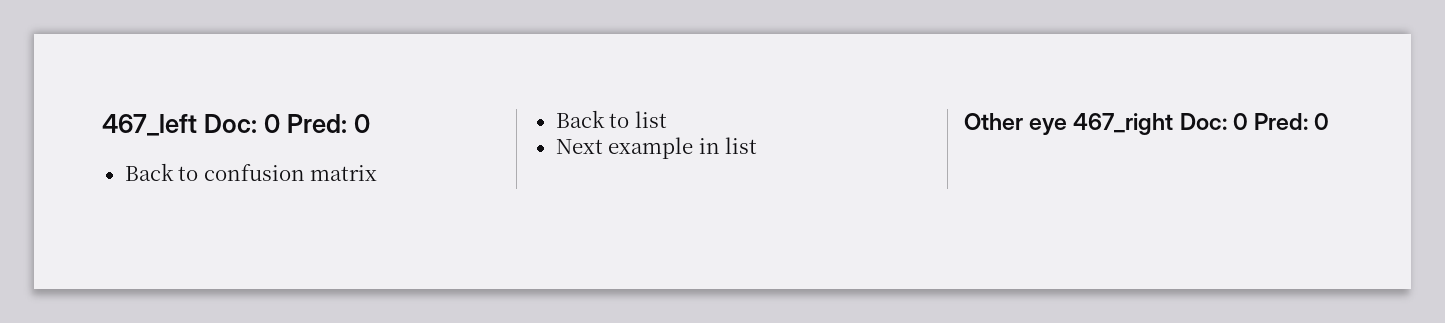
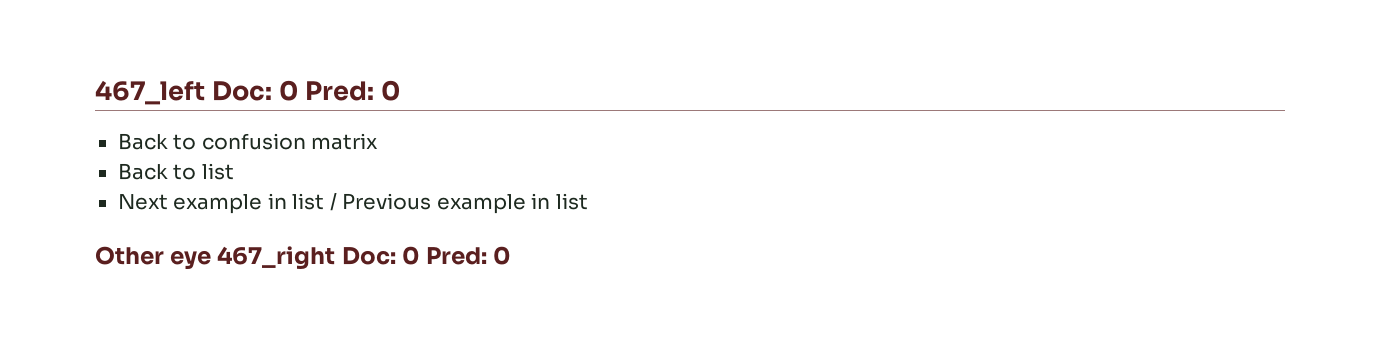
(758, 145) none -> [329,193,588,214] / Previous example in list

